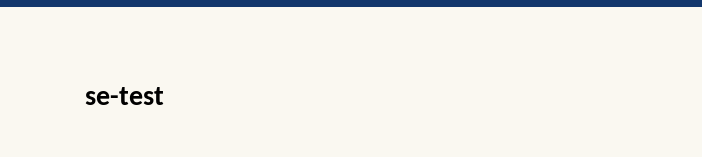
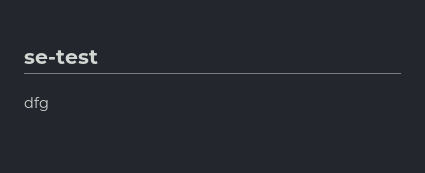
(164, 96) none -> [24,97,49,111] // dfg

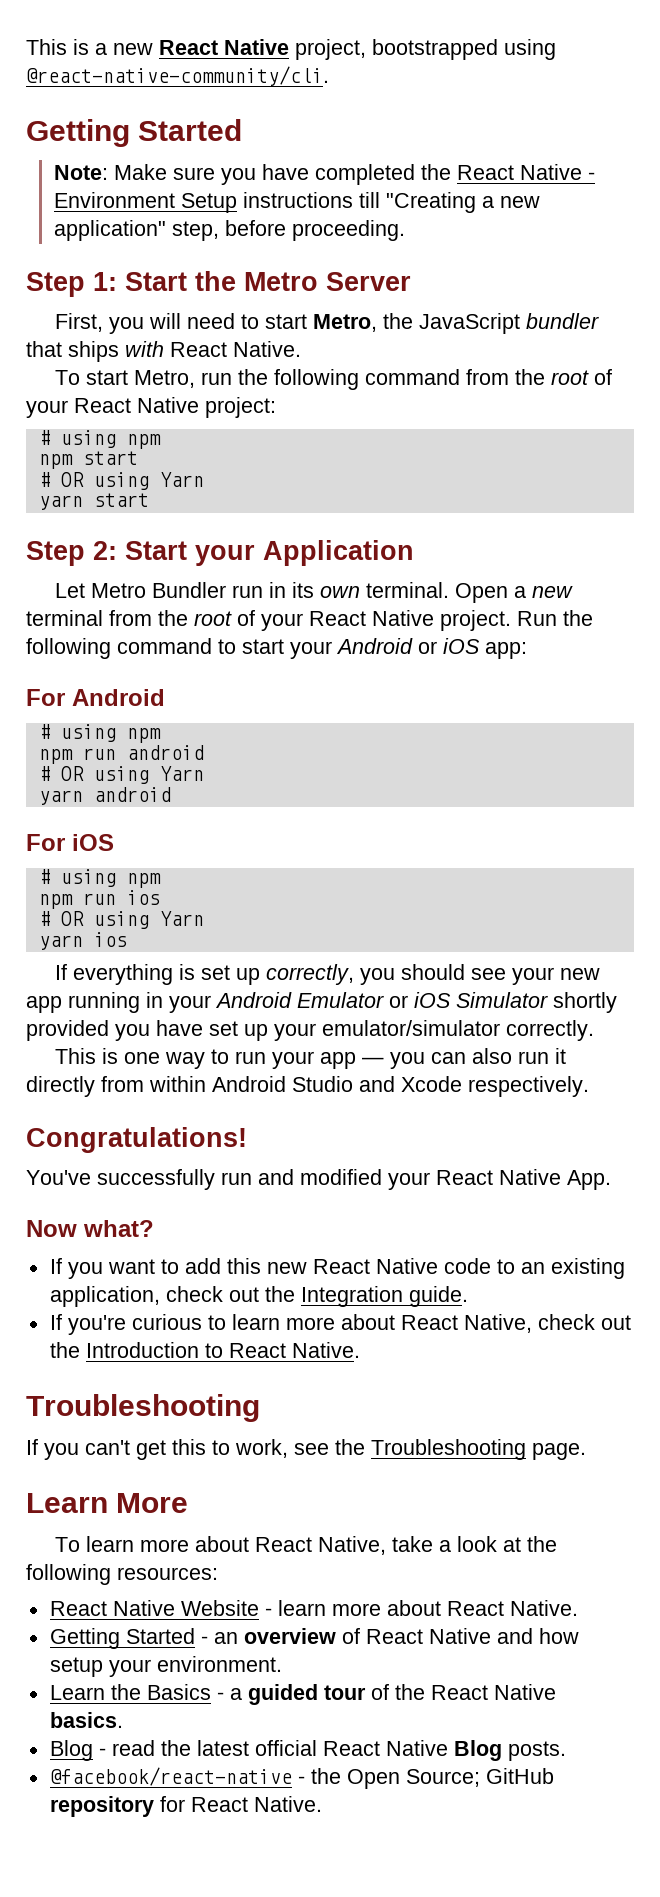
[24,50,98,64] [24,97,49,111] se-test // dfg -> [26,39,556,60] [26,66,329,86] [26,119,243,147] [53,164,595,185] [53,192,540,213] [53,220,405,241] [26,271,411,297] [55,313,600,334] [26,341,301,362] [55,369,613,390] [26,397,276,418] [38,430,161,449] [38,451,138,469] [38,472,204,490] [38,493,149,510] [26,540,414,566] [55,582,574,603] [26,610,593,631] [26,638,527,659] [26,689,165,706] [38,724,161,743] [38,745,204,764] [38,766,204,784] [38,787,171,805] [26,834,114,851] [38,869,161,888] [38,890,160,909] [38,911,204,929] [38,932,127,950] [55,964,601,985] [26,992,617,1013] [26,1020,594,1041] [55,1048,567,1069] [26,1076,589,1097] [26,1127,247,1153] [26,1169,611,1190] [26,1220,154,1237] [49,1258,625,1279] [49,1286,468,1307] [49,1314,631,1335] [49,1342,360,1358] [26,1394,260,1422] [26,1439,586,1460] [26,1493,189,1513] [55,1536,558,1555] [26,1564,218,1585] [49,1600,578,1616] [49,1628,579,1649] [49,1656,282,1677] [49,1684,556,1705] [49,1712,123,1728] [49,1740,566,1761] [49,1767,554,1789] [49,1796,322,1817] This is a new React Native project, bootstrapped using @react-native-community/cli. // Getting Started // Note: Make sure you have completed the React Native - Environment Setup instructions till "Creating a new application" step, before proceeding. // Step 1: Start the Metro Server // First, you will need to start Metro, the JavaScript bundler that ships with React Native. // To start Metro, run the following command from the root of your React Native project: // # using npm // npm start // # OR using Yarn // yarn start // Step 2: Start your Application // Let Metro Bundler run in its own terminal. Open a new terminal from the root of your React Native project. Run the following command to start your Android or iOS app: // For Android // # using npm // npm run android // # OR using Yarn // yarn android // For iOS // # using npm // npm run ios // # OR using Yarn // yarn ios // If everything is set up correctly, you should see your new app running in your Android Emulator or iOS Simulator shortly provided you have set up your emulator/simulator correctly. // This is one way to run your app — you can also run it directly from within Android Studio and Xcode respectively. // Congratulations! // You've successfully run and modified your React Native App. // Now what? // If you want to add this new React Native code to an existing application, check out the Integration guide. // If you're curious to learn more about React Native, check out the Introduction to React Native. // Troubleshooting // If you can't get this to work, see the Troubleshooting page. // Learn More // To learn more about React Native, take a look at the following resources: // React Native Website - learn more about React Native. // Getting Started - an overview of React Native and how setup your environment. // Learn the Basics - a guided tour of the React Native basics. // Blog - read the latest official React Native Blog posts. // @facebook/react-native - the Open Source; GitHub repository for React Native.

